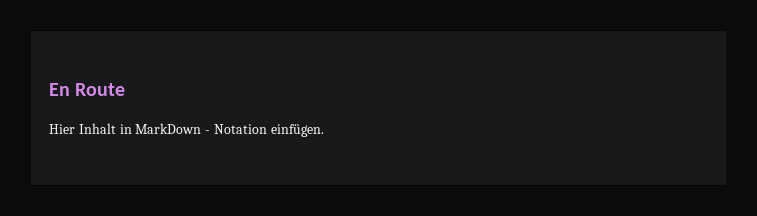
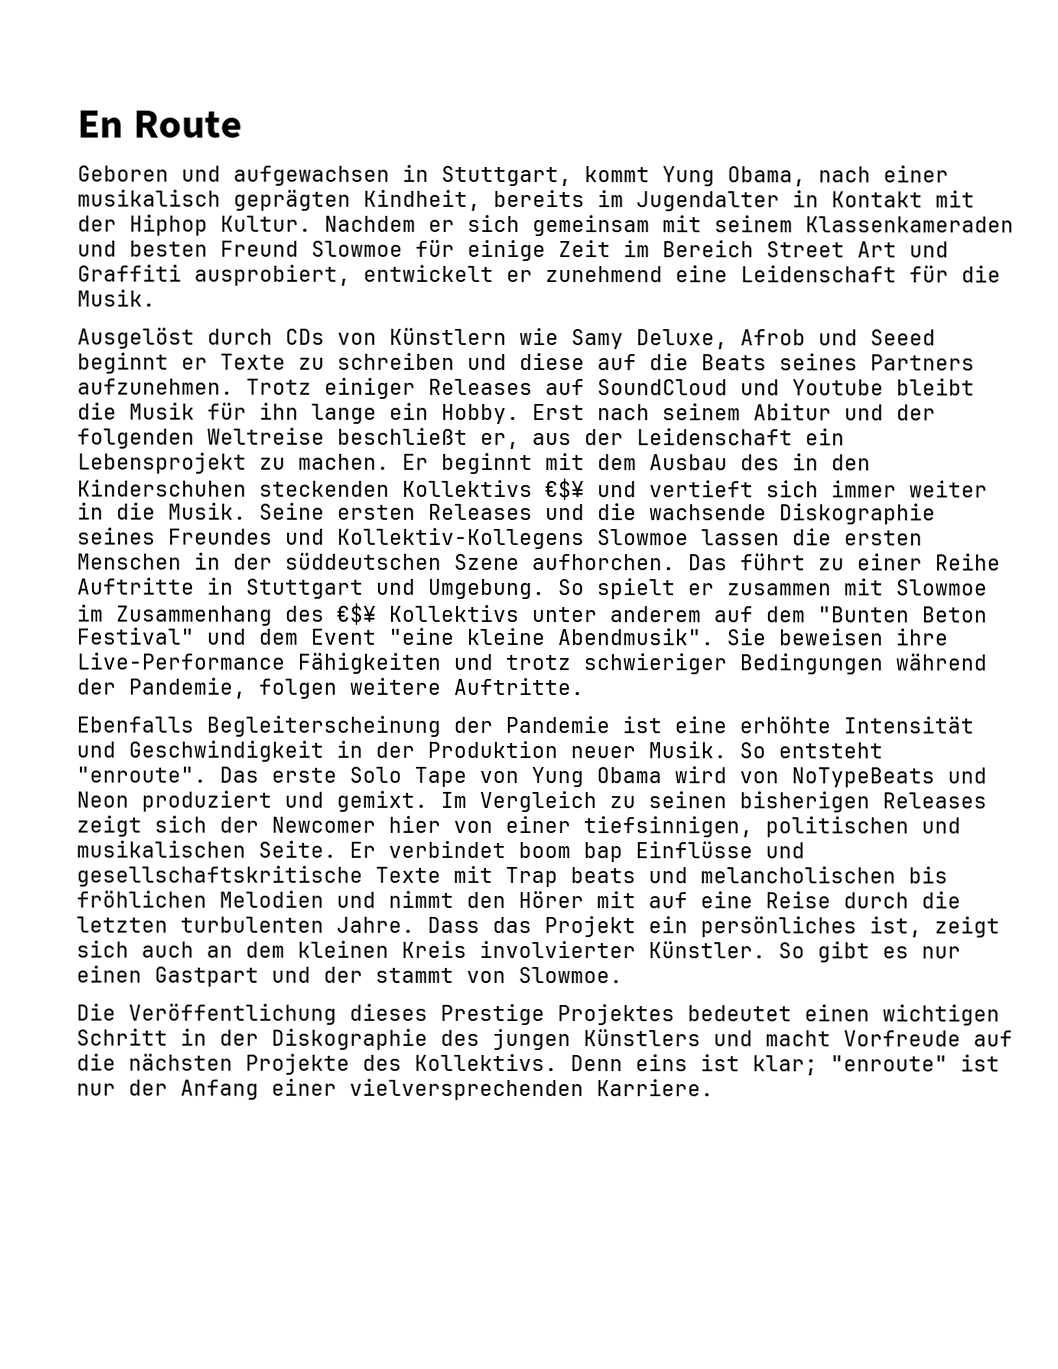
[49,123,324,137] Hier Inhalt in MarkDown - Notation einfügen. -> [77,164,949,187] [77,189,975,212] [77,214,1014,237] [77,239,949,262] [77,264,1001,286] [77,289,156,307] [77,327,936,350] [77,352,975,374] [77,377,975,399] [77,402,936,424] [77,427,845,449] [77,452,871,475] [77,478,988,501] [77,502,936,525] [77,527,923,550] [77,552,1001,571] [77,577,988,600] [77,602,988,626] [77,627,949,646] [77,652,988,675] [76,677,585,699] [76,715,974,737] [76,740,883,762] [76,766,987,788] [76,790,987,813] [76,815,961,838] [76,840,805,863] [76,865,948,888] [76,890,961,909] [76,916,1000,938] [76,940,961,963] [76,965,623,987] [76,1003,1000,1026] [76,1028,1013,1051] [76,1053,1000,1076] [76,1078,714,1101] Geboren und aufgewachsen in Stuttgart, kommt Yung Obama, nach einer musikalisch geprägten Kindheit, bereits im Jugendalter in Kontakt mit der Hiphop Kultur. Nachdem er sich gemeinsam mit seinem Klassenkameraden und besten Freund Slowmoe für einige Zeit im Bereich Street Art und Graffiti ausprobiert, entwickelt er zunehmend eine Leidenschaft für die Musik. // Ausgelöst durch CDs von Künstlern wie Samy Deluxe, Afrob und Seeed beginnt er Texte zu schreiben und diese auf die Beats seines Partners aufzunehmen. Trotz einiger Releases auf SoundCloud und Youtube bleibt die Musik für ihn lange ein Hobby. Erst nach seinem Abitur und der folgenden Weltreise beschließt er, aus der Leidenschaft ein Lebensprojekt zu machen. Er beginnt mit dem Ausbau des in den Kinderschuhen steckenden Kollektivs €$¥ und vertieft sich immer weiter in die Musik. Seine ersten Releases und die wachsende Diskographie seines Freundes und Kollektiv-Kollegens Slowmoe lassen die ersten Menschen in der süddeutschen Szene aufhorchen. Das führt zu einer Reihe Auftritte in Stuttgart und Umgebung. So spielt er zusammen mit Slowmoe im Zusammenhang des €$¥ Kollektivs unter anderem auf dem "Bunten Beton Festival" und dem Event "eine kleine Abendmusik". Sie beweisen ihre Live-Performance Fähigkeiten und trotz schwieriger Bedingungen während der Pandemie, folgen weitere Auftritte. // Ebenfalls Begleiterscheinung der Pandemie ist eine erhöhte Intensität und Geschwindigkeit in der Produktion neuer Musik. So entsteht "enroute". Das erste Solo Tape von Yung Obama wird von NoTypeBeats und Neon produziert und gemixt. Im Vergleich zu seinen bisherigen Releases zeigt sich der Newcomer hier von einer tiefsinnigen, politischen und musikalischen Seite. Er verbindet boom bap Einflüsse und gesellschaftskritische Texte mit Trap beats und melancholischen bis fröhlichen Melodien und nimmt den Hörer mit auf eine Reise durch die letzten turbulenten Jahre. Dass das Projekt ein persönliches ist, zeigt sich auch an dem kleinen Kreis involvierter Künstler. So gibt es nur einen Gastpart und der stammt von Slowmoe. // Die Veröffentlichung dieses Prestige Projektes bedeutet einen wichtigen Schritt in der Diskographie des jungen Künstlers und macht Vorfreude auf die nächsten Projekte des Kollektivs. Denn eins ist klar; "enroute" ist nur der Anfang einer vielversprechenden Karriere.

